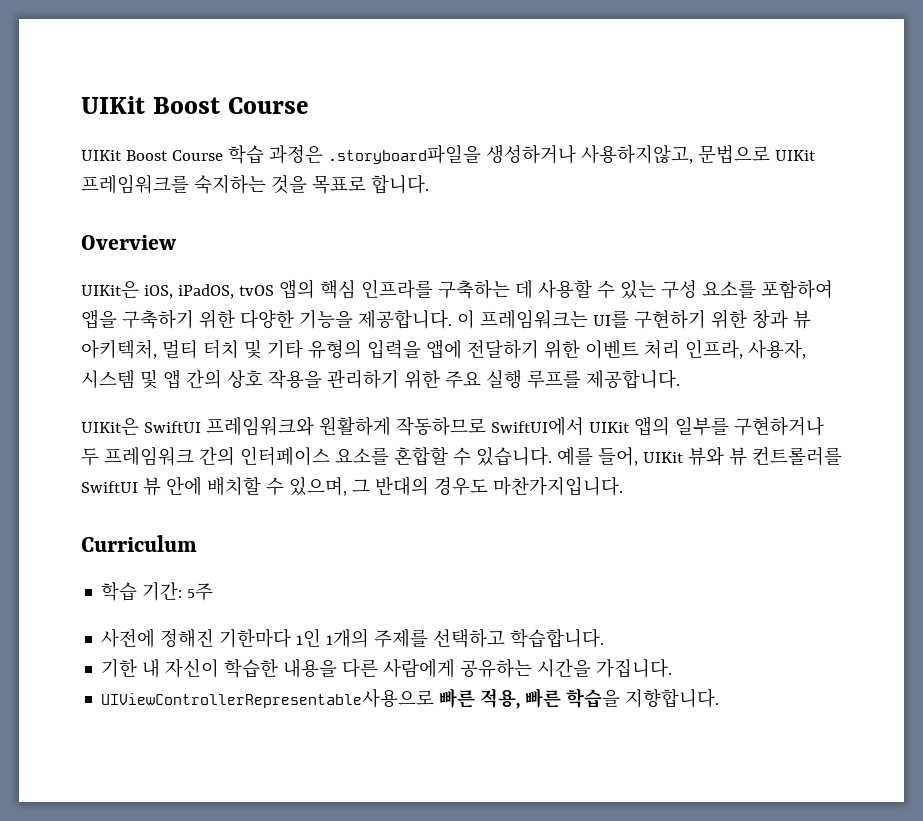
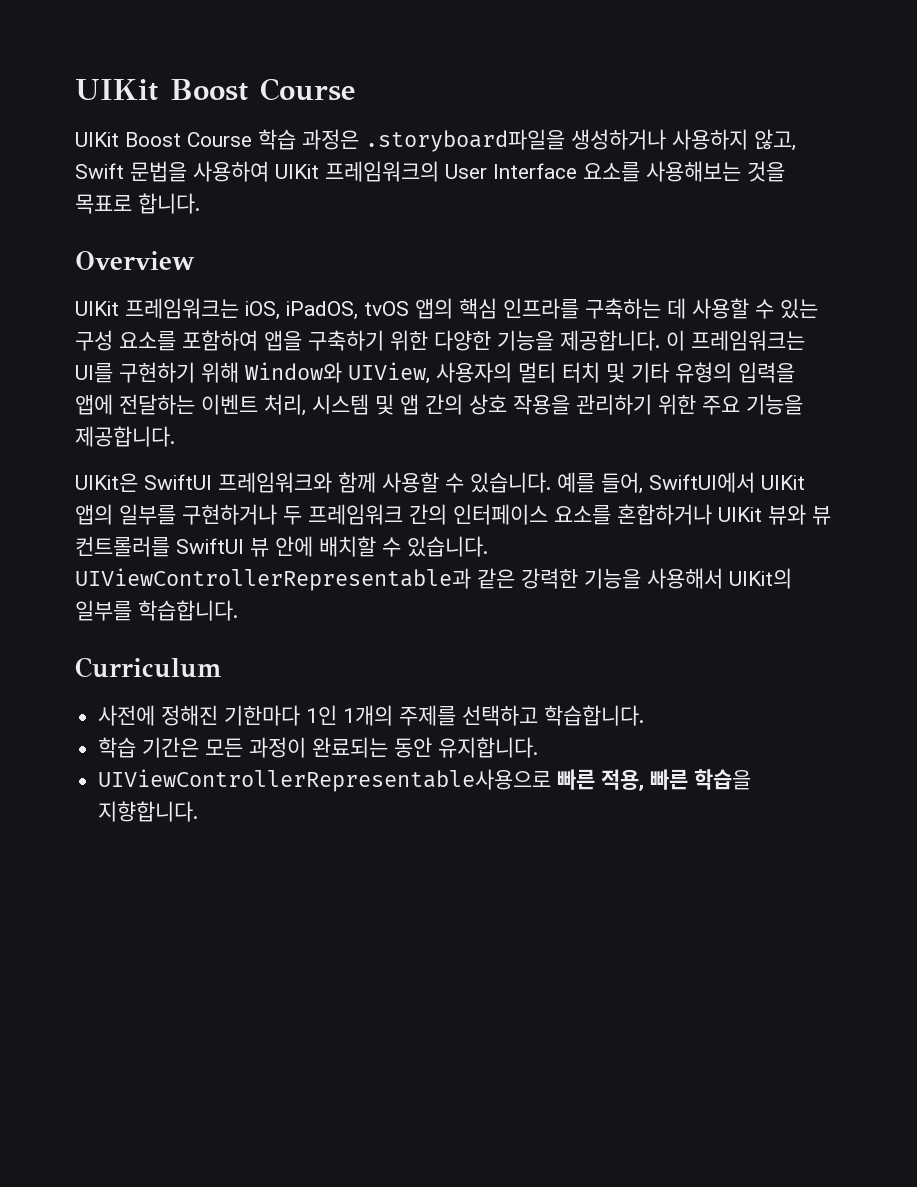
[580,144,816,164] [81,174,266,194] 사용하지않고, 문법으로 UIKit 프레임워크를 숙지하는 -> [672,129,796,151] [75,161,741,182] 사용하지 않고, Swift 문법을 사용하여 UIKit 프레임워크의 User Interface 요소를 사용해보는
[81,281,139,298] UIKit은 -> [75,298,239,319] UIKit 프레임워크는
[710,309,811,329] [81,339,157,359] 위한 창과 뷰 아키텍처, -> [201,362,512,384] 위해 Window와 UIView, 사용자의
[466,339,806,359] 전달하기 위한 이벤트 처리 인프라, 사용자, -> [119,394,306,416] 전달하는 이벤트 처리,
[485,370,581,389] 실행 루프를 -> [746,394,803,415] 기능을
[318,416,486,436] 원활하게 작동하므로 -> [338,472,643,494] 함께 사용할 수 있습니다. 예를 들어,
[393,446,638,466] 혼합할 수 있습니다. 예를 들어, -> [617,504,712,525] 혼합하거나
[288,476,623,496] [81,535,197,552] [101,582,214,601] 있으며, 그 반대의 경우도 마찬가지입니다. // Curriculum // 학습 기간: 5주 -> [407,536,488,557] [75,568,792,591] [75,600,238,621] [75,657,222,678] 있습니다. UIViewControllerRepresentable과 같은 강력한 기능을 사용해서 UIKit의 일부를 학습합니다. // Curriculum
[101,658,673,678] 기한 내 자신이 학습한 내용을 다른 사람에게 공유하는 시간을 가집니다. -> [98,737,539,758] 학습 기간은 모든 과정이 완료되는 동안 유지합니다.

